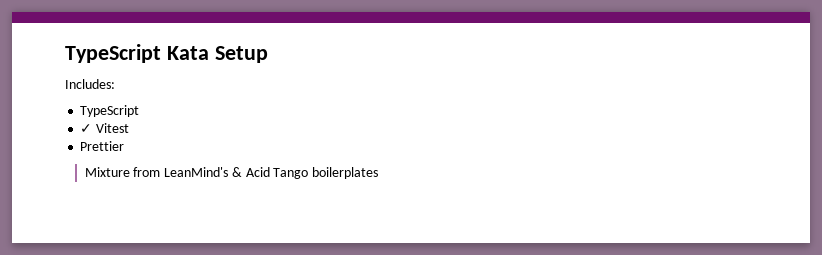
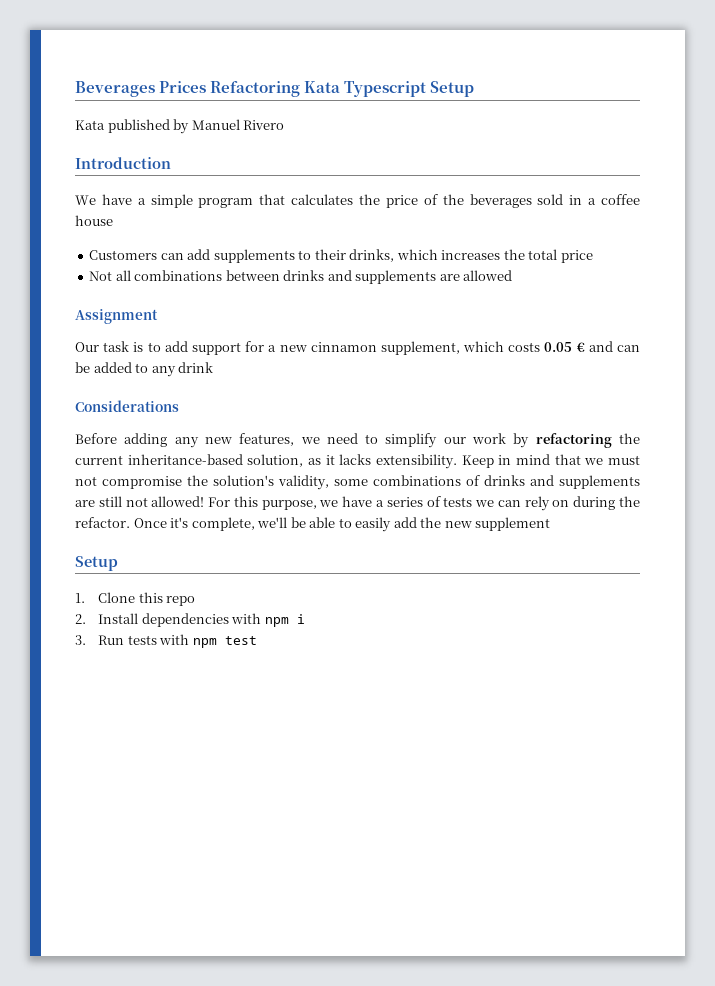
[65,44,268,63] [65,79,115,89] [80,105,140,117] [80,123,130,133] [80,141,125,151] [84,167,379,179] TypeScript Kata Setup // Includes: // TypeScript // ✓ Vitest // Prettier // Mixture from LeanMind's & Acid Tango boilerplates -> [75,81,475,97] [75,119,285,134] [75,157,171,169] [75,194,641,208] [75,215,113,226] [89,249,593,263] [89,270,513,284] [75,309,158,324] [75,341,640,355] [75,362,214,377] [75,400,179,412] [75,433,641,448] [75,454,641,469] [75,475,640,490] [75,496,640,511] [75,517,551,532] [75,556,118,571] [75,592,196,606] [75,613,305,627] [75,634,257,648] Beverages Prices Refactoring Kata Typescript Setup // Kata published by Manuel Rivero // Introduction // We have a simple program that calculates the price of the beverages sold in a coffee house // Customers can add supplements to their drinks, which increases the total price // Not all combinations between drinks and supplements are allowed // Assignment // Our task is to add support for a new cinnamon supplement, which costs 0.05 € and can be added to any drink // Considerations // Before adding any new features, we need to simplify our work by refactoring the current inheritance-based solution, as it lacks extensibility. Keep in mind that we must not compromise the solution's validity, some combinations of drinks and supplements are still not allowed! For this purpose, we have a series of tests we can rely on during the refactor. Once it's complete, we'll be able to easily add the new supplement // Setup // 1. Clone this repo // 2. Install dependencies with npm i // 3. Run tests with npm test

